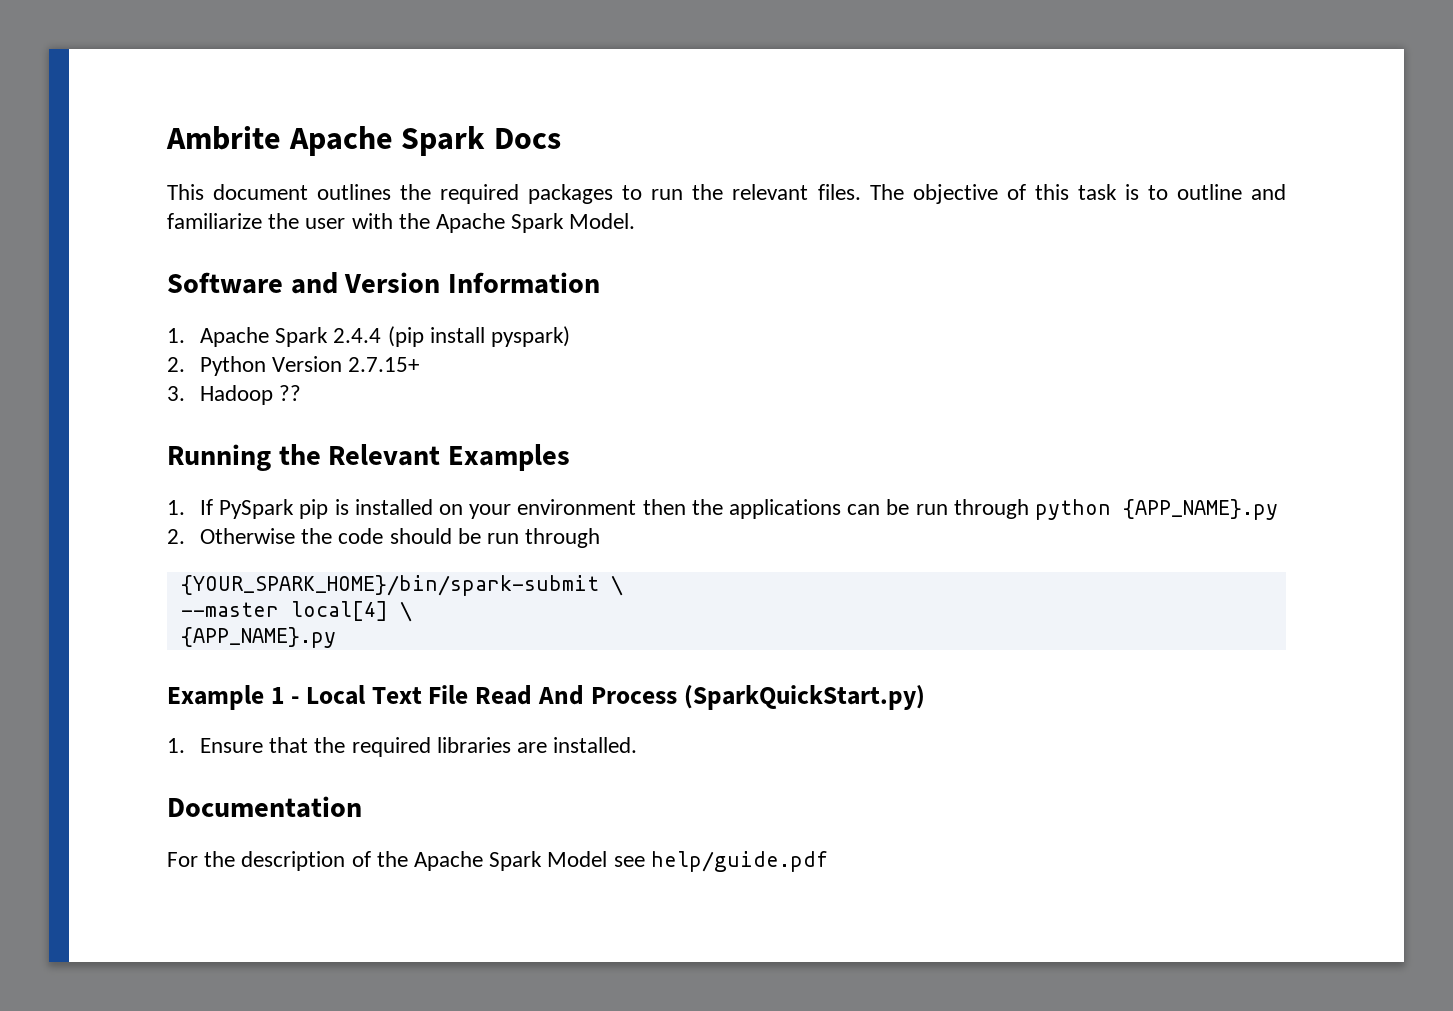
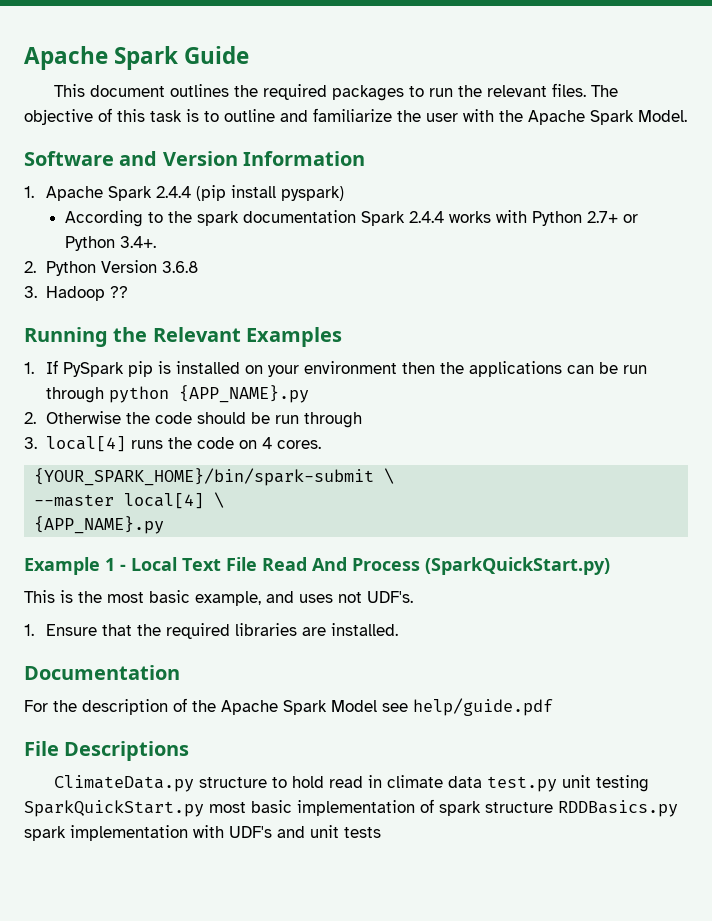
[166,126,561,156] Ambrite Apache Spark Docs -> [24,46,250,70] Apache Spark Guide
(570, 336) none -> [64,210,638,227] [64,236,156,251] // According to the spark documentation Spark 2.4.4 works with Python 2.7+ or Python 3.4+.
[348,357,420,372] 2.7.15+ -> [162,261,199,273] 3.6.8
(601, 538) none -> [24,436,322,452] // 3. local[4] runs the code on 4 cores.
(925, 697) none -> [24,590,413,606] // This is the most basic example, and uses not UDF's.
(828, 861) none -> [24,741,190,761] [54,775,650,792] [24,799,678,817] [24,825,381,841] // File Descriptions // ClimateData.py structure to hold read in climate data test.py unit testing SparkQuickStart.py most basic implementation of spark structure RDDBasics.py spark implementation with UDF's and unit tests

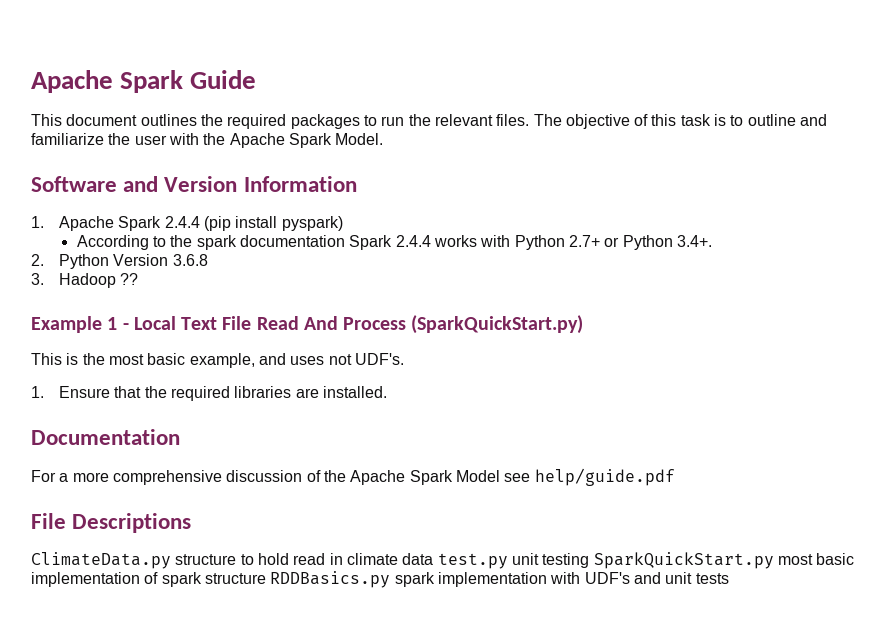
[24,327,343,347] [24,360,648,377] [46,385,310,403] [24,411,363,428] [24,436,322,452] [34,468,395,486] [34,492,225,509] [34,516,165,534] // Running the Relevant Examples // 1. If PySpark pip is installed on your environment then the applications can be run through python {APP_NAME}.py // 2. Otherwise the code should be run through // 3. local[4] runs the code on 4 cores. // {YOUR_SPARK_HOME}/bin/spark-submit \ // --master local[4] \ // {APP_NAME}.py -> (139, 279) none
[53,699,168,715] the description -> [59,470,303,485] a more comprehensive discussion

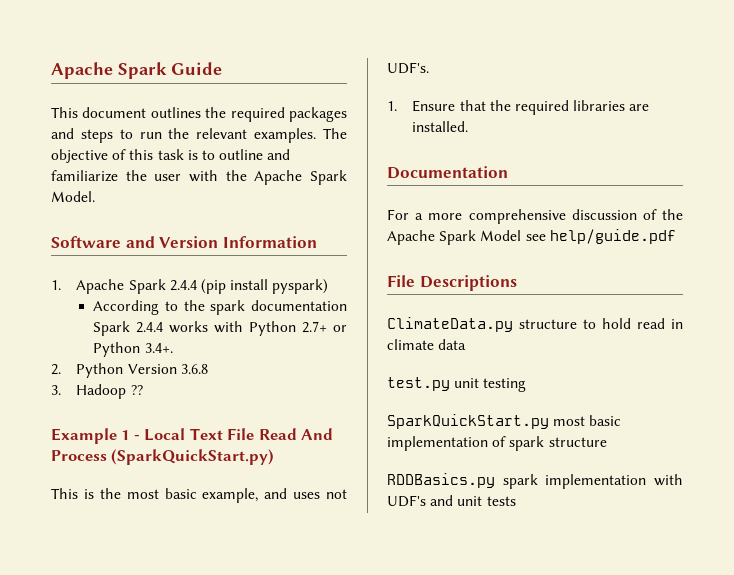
(360, 121) none -> [51,128,113,143] and steps
[496,114,530,126] files. -> [254,128,317,143] examples.
(434, 559) none -> (467, 344) //
(590, 560) none -> (527, 385) //
(266, 578) none -> (607, 442) //

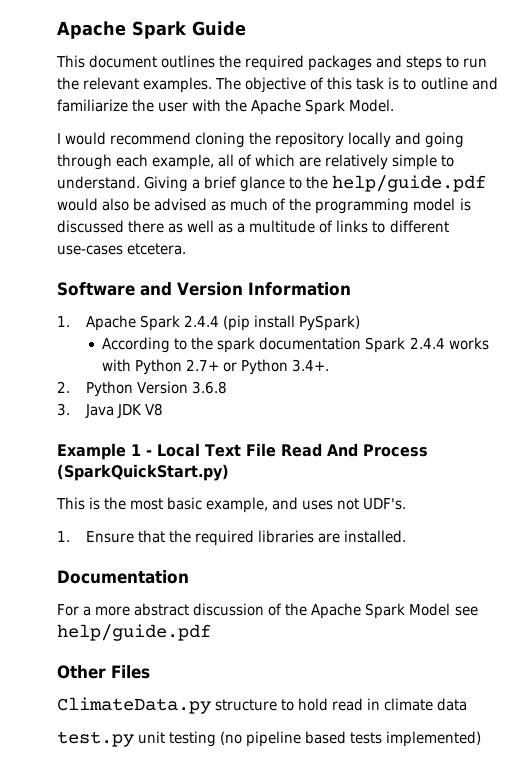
(95, 196) none -> [57,132,465,148] [57,154,455,170] [57,175,487,192] [57,198,471,214] [57,220,449,233] [57,243,187,255] // I would recommend cloning the repository locally and going through each example, all of which are relatively simple to understand. Giving a brief glance to the help/guide.pdf would also be advised as much of the programming model is discussed there as well as a multitude of links to different use-cases etcetera.
[272,279,329,294] pyspark) -> [298,315,360,331] PySpark)
[76,384,143,399] Hadoop ?? -> [84,403,163,418] Java JDK V8
[468,209,566,224] comprehensive -> [134,603,190,616] abstract
[387,275,517,291] File Descriptions -> [57,665,150,679] Other Files
[387,414,622,429] [387,436,607,451] [387,473,683,489] [387,495,516,507] // SparkQuickStart.py most basic implementation of spark structure // RDDBasics.py spark implementation with UDF's and unit tests -> [220,731,482,747] (no pipeline based tests implemented)

